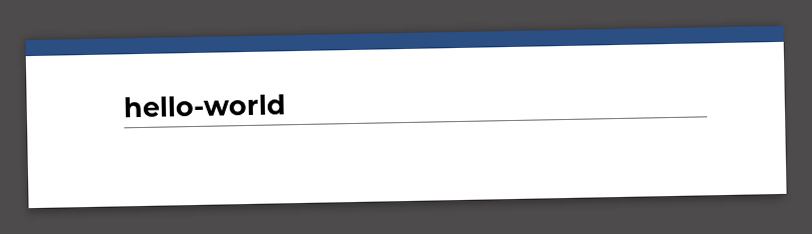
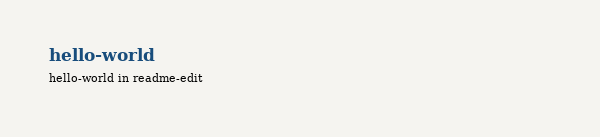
[123,94,286,118] hello-world -> [49,48,155,61] [49,73,203,82] hello-world // hello-world in readme-edit

